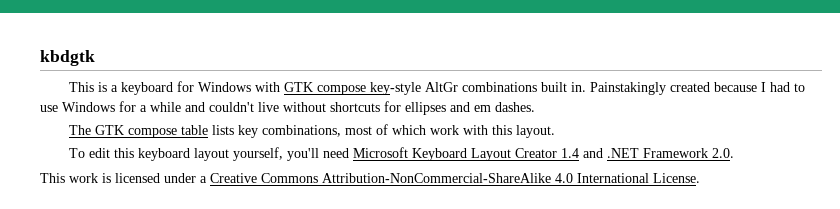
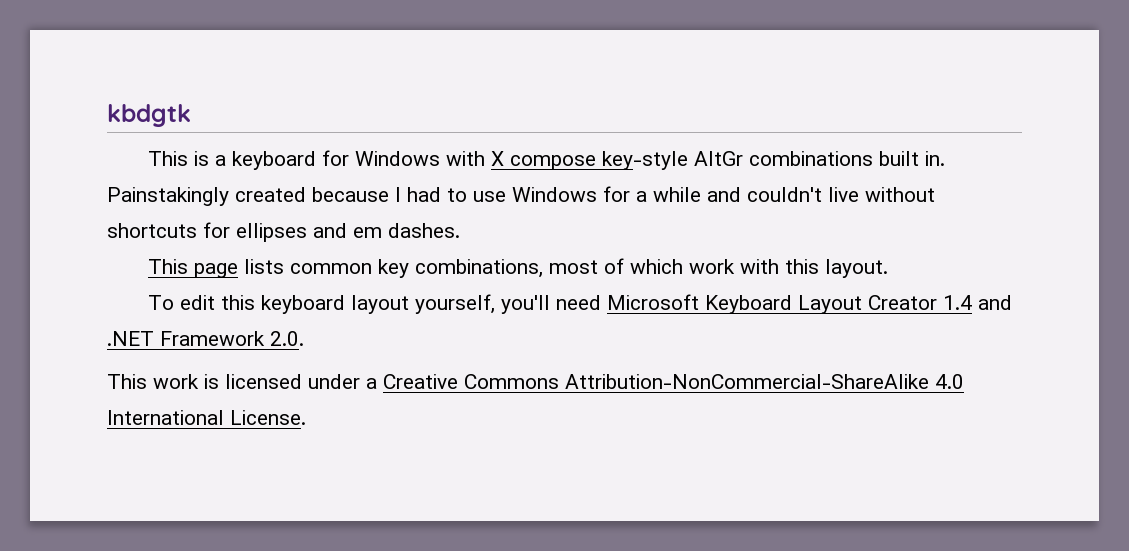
[283,82,313,92] GTK -> [491,151,505,166] X
[68,125,234,138] The GTK compose table lists -> [148,259,373,278] This page lists common

